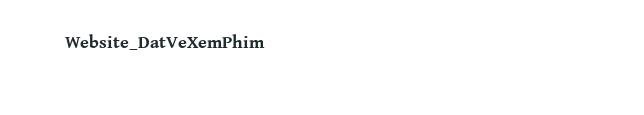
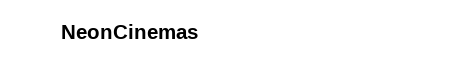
[65,34,265,50] Website_DatVeXemPhim -> [61,24,198,39] NeonCinemas

